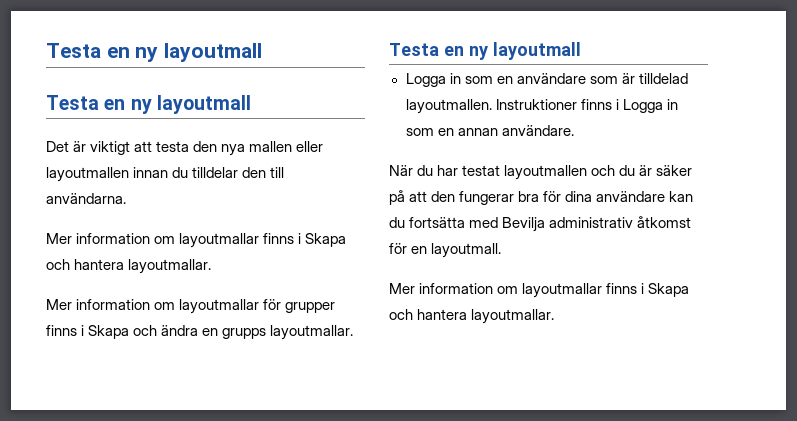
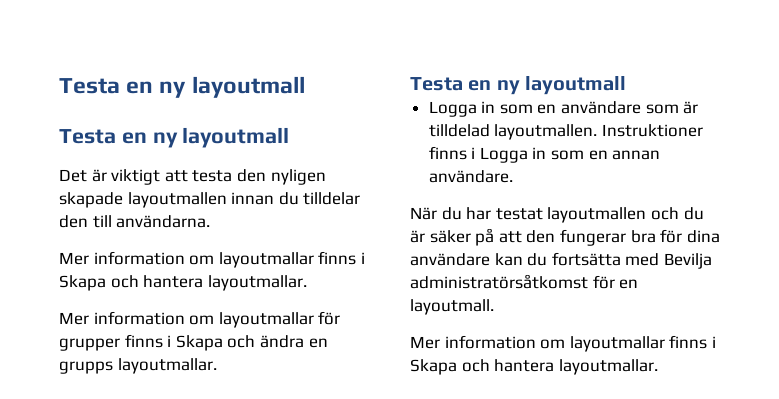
[221,141,324,156] nya mallen eller -> [270,169,326,185] [59,192,123,208] nyligen skapade
[549,216,692,228] administrativ åtkomst -> [410,274,588,289] administratörsåtkomst

